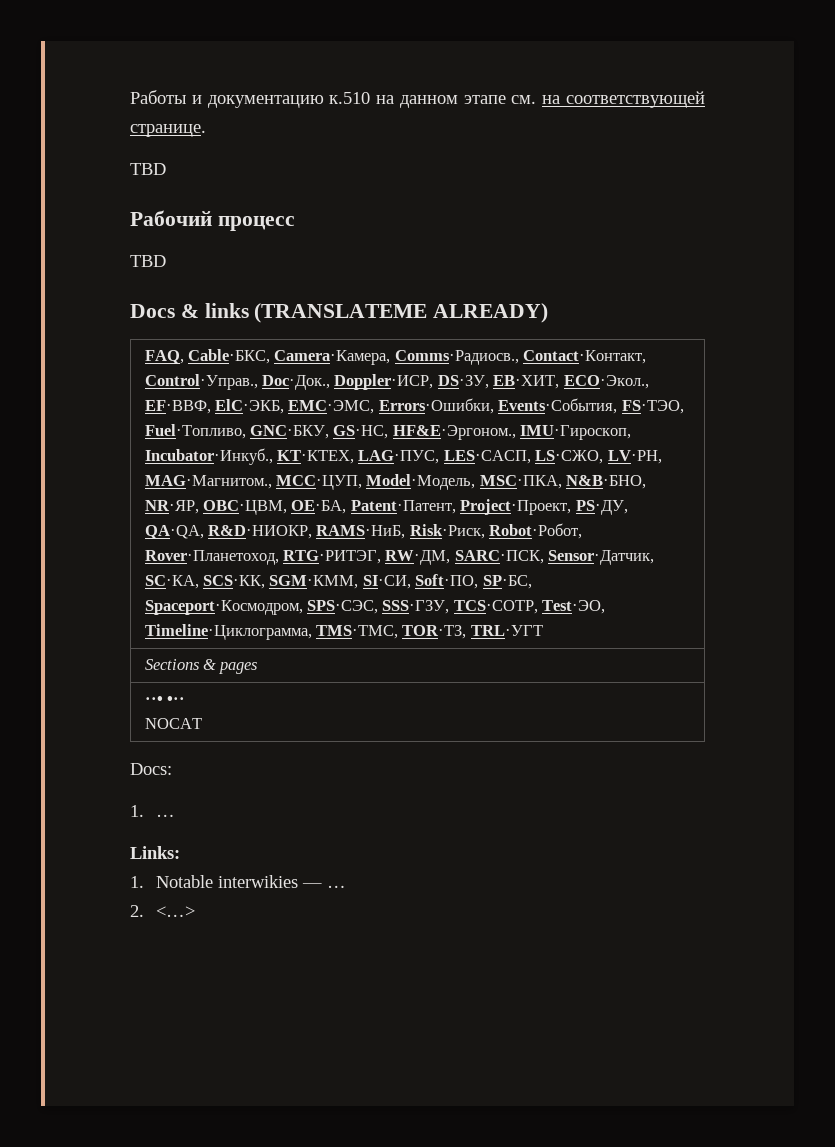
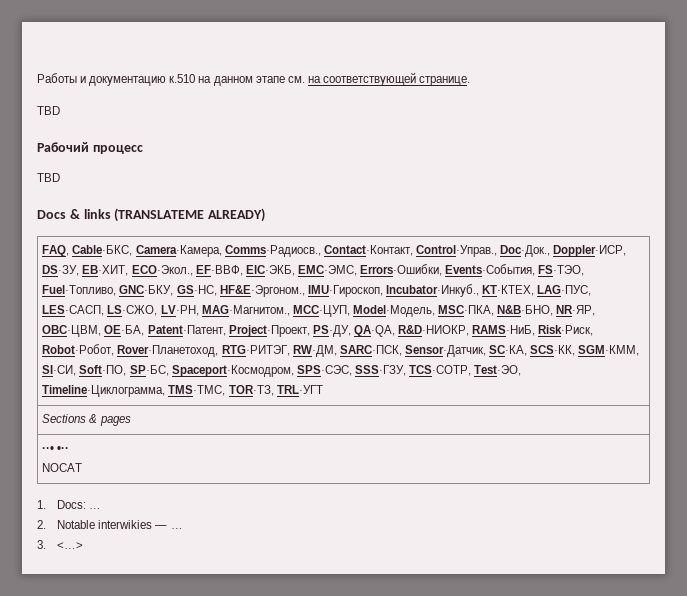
(202, 723) none -> [37,500,46,509] 1.
[130,805,176,817] [130,846,180,859] [130,876,144,888] // 1. … // Links: // 1. -> [89,508,102,509] [37,520,46,529] … // 2.
[130,905,144,917] 2. -> [37,540,46,549] 3.

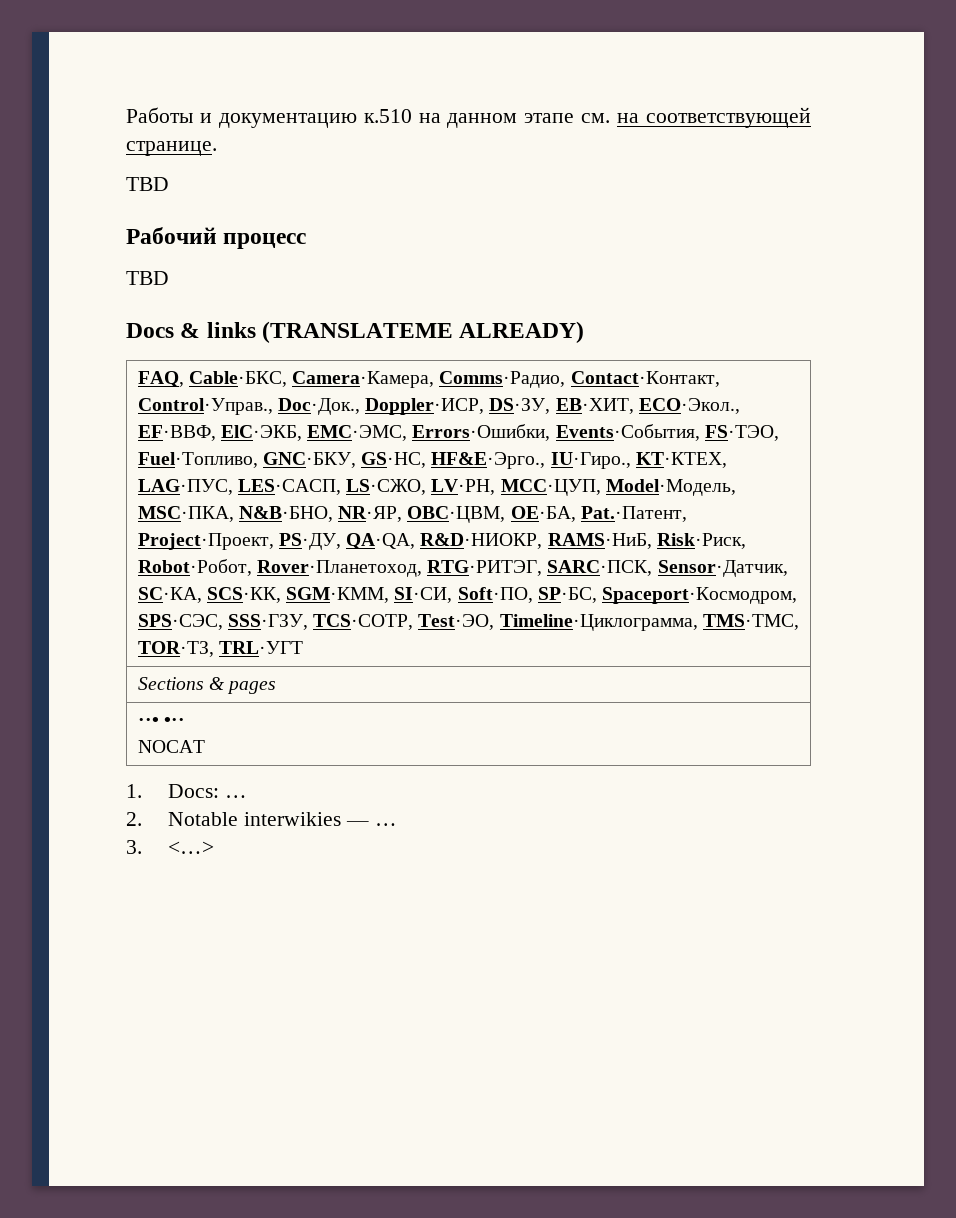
[224,245,321,257] Comms·Радиосв., -> [439,371,566,388] Comms·Радио,
[219,284,479,297] HF&E·Эргоном., IMU·Гироскоп, Incubator·Инкуб., -> [431,452,631,469] HF&E·Эрго., IU·Гиро.,
[201,305,290,316] MAG·Магнитом., -> (496, 487) none
[147,325,226,336] Patent·Патент, -> [580,506,687,522] Pat.·Патент,
[292,345,337,357] RW·ДМ, -> (543, 568) none

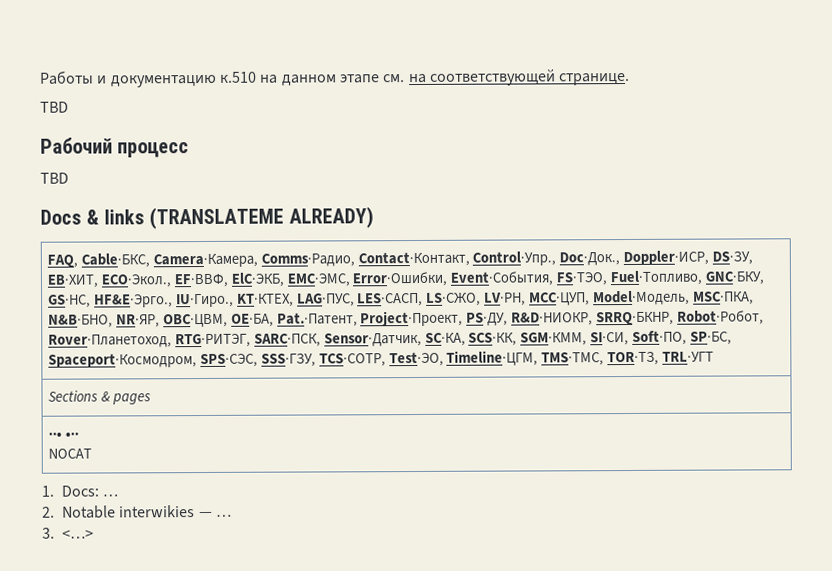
[137,398,273,415] Control·Управ., -> [472,251,557,266] Control·Упр.,
[412,424,700,441] Errors·Ошибки, Events·События, -> [352,271,555,287] Error·Ошибки, Event·События,
[346,533,746,549] QA·QA, R&D·НИОКР, RAMS·НиБ, Risk·Риск, -> [511,311,675,326] R&D·НИОКР, SRRQ·БКНР,
[499,614,698,631] Timeline·Циклограмма, -> [446,350,539,366] Timeline·ЦГМ,

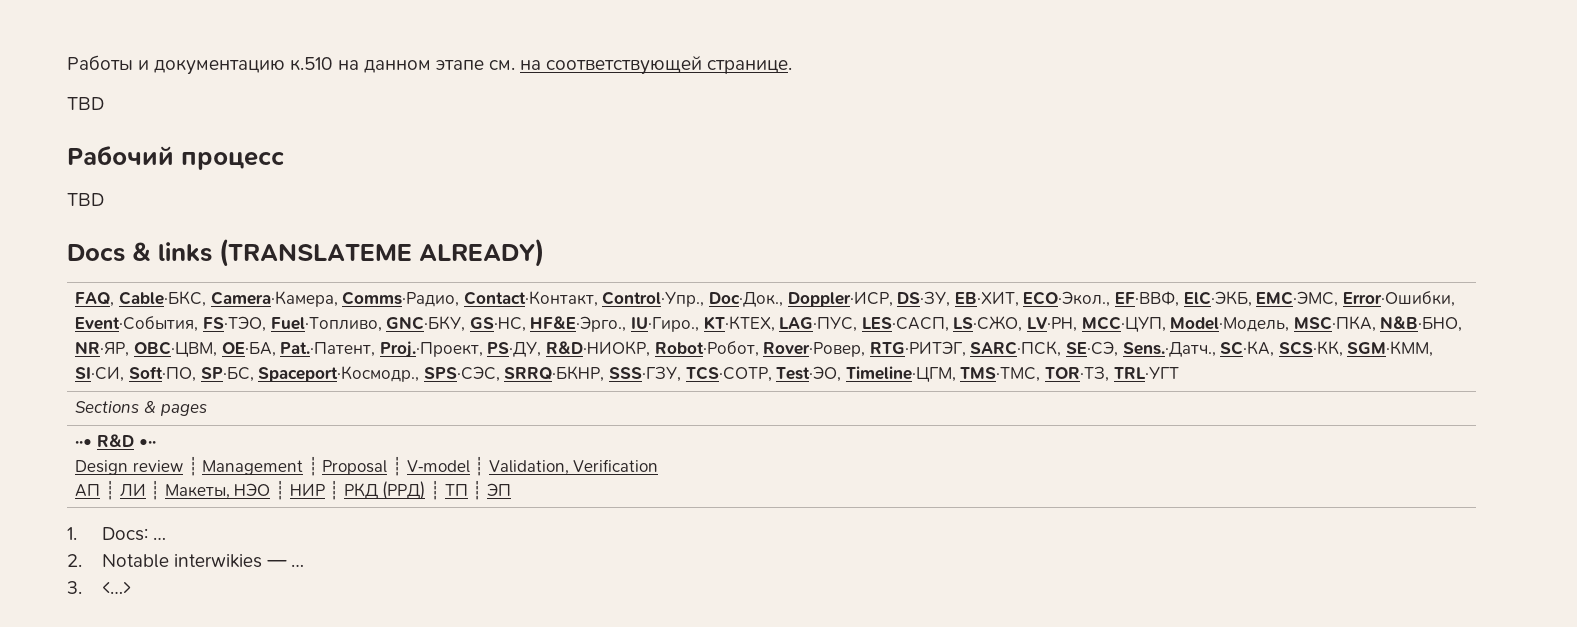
[360,310,464,327] Project·Проект, -> [379,341,483,358] Proj.·Проект,
[596,310,765,326] [47,332,422,348] SRRQ·БКНР, Robot·Робот, Rover·Планетоход, RTG·РИТЭГ, SARC·ПСК, Sensor·Датчик, -> [654,341,1216,357] Robot·Робот, Rover·Ровер, RTG·РИТЭГ, SARC·ПСК, SE·СЭ, Sens.·Датч.,
[47,353,258,368] Spaceport·Космодром, SPS·СЭС, -> [258,366,605,382] Spaceport·Космодр., SPS·СЭС, SRRQ·БКНР,
(62, 435) none -> [97,434,135,447] R&D
[47,448,92,459] NOCAT -> [75,456,659,476] [75,480,511,500] Design review ┊ Management ┊ Proposal ┊ V‑model ┊ Validation, Verification // АП ┊ ЛИ ┊ Макеты, НЭО ┊ НИР ┊ РКД (РРД) ┊ ТП ┊ ЭП

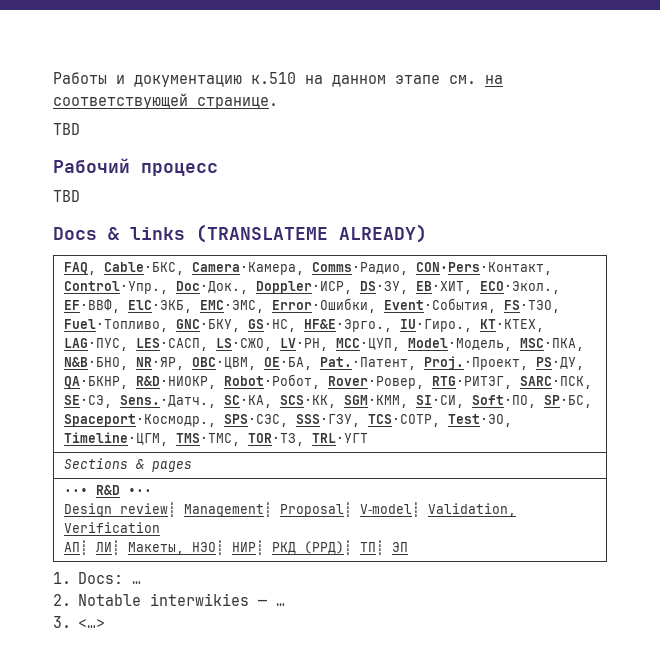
[463,291,598,307] Contact·Контакт, -> [415,262,552,275] CON·Pers·Контакт,
(542, 349) none -> [63,376,128,389] QA·БКНР,
[504,366,605,382] SRRQ·БКНР, -> (288, 420) none
[133,456,659,476] [75,480,483,500] review ┊ Management ┊ Proposal ┊ V‑model ┊ Validation, Verification // АП ┊ ЛИ ┊ Макеты, НЭО ┊ НИР ┊ РКД (РРД) ┊ ТП ┊ -> [119,502,516,517] [63,522,160,533] [63,540,384,555] review┊ Management┊ Proposal┊ V‑model┊ Validation, Verification // АП┊ ЛИ┊ Макеты, НЭО┊ НИР┊ РКД (РРД)┊ ТП┊

